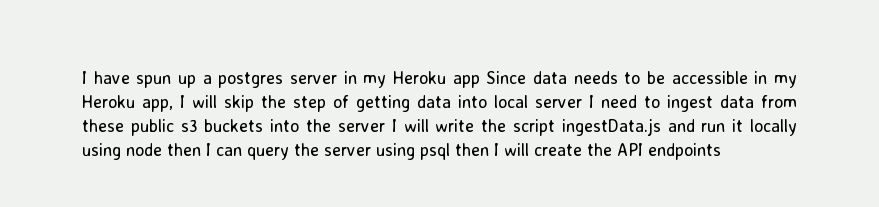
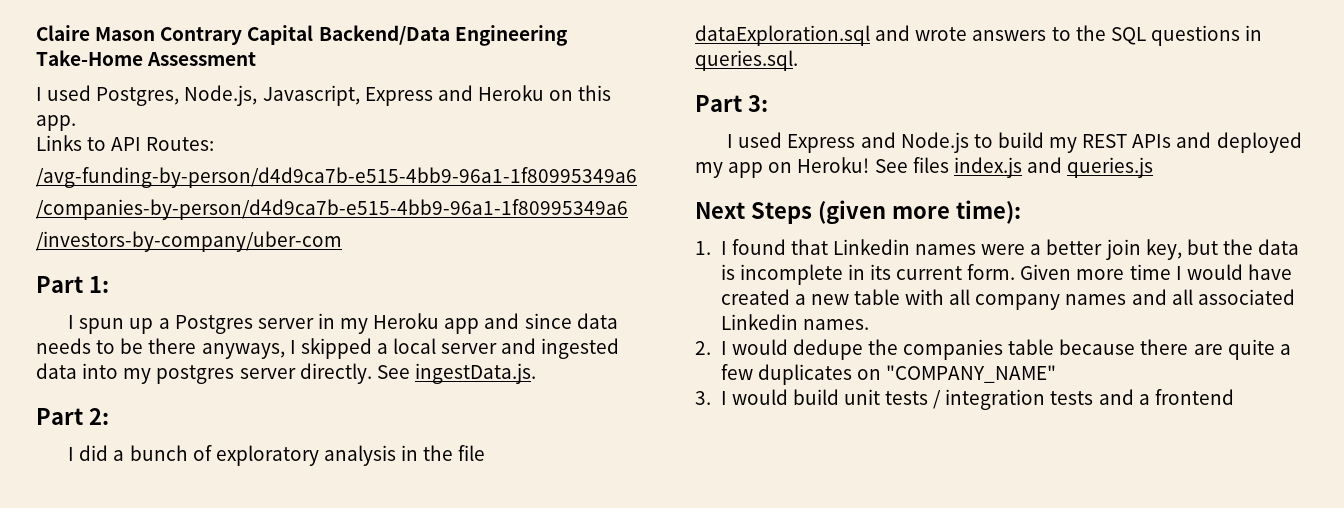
[82,71,130,84] I have -> [36,25,568,46] [36,50,257,66] [36,85,612,106] [36,115,76,131] [36,135,215,151] [36,167,637,188] [36,199,628,220] [36,231,342,252] [36,276,109,293] [68,315,75,329] Claire Mason Contrary Capital Backend/Data Engineering Take-Home Assessment // I used Postgres, Node.js, Javascript, Express and Heroku on this app. // Links to API Routes: // /avg-funding-by-person/d4d9ca7b-e515-4bb9-96a1-1f80995349a6 // /companies-by-person/d4d9ca7b-e515-4bb9-96a1-1f80995349a6 // /investors-by-company/uber-com // Part 1: // I
[218,72,284,88] postgres -> [174,315,253,334] Postgres
[486,71,527,84] Since -> [484,313,572,329] and since
[671,71,797,88] [82,95,797,112] [82,118,797,136] [82,143,721,160] accessible in my Heroku app, I will skip the step of getting data into local server I need to ingest data from these public s3 buckets into the server I will write the script ingestData.js and run it locally using node then I can query the server using psql then I will create the API endpoints -> [148,338,620,359] [36,363,536,384] [36,408,109,425] [68,445,486,466] [695,25,1263,46] [695,50,798,71] [695,95,768,112] [727,132,1302,153] [695,157,1154,178] [695,200,1021,225] [695,239,1300,260] [720,264,1292,285] [720,289,1295,310] [720,314,869,330] [695,339,1291,360] [720,364,1056,385] [695,389,1234,410] there anyways, I skipped a local server and ingested data into my postgres server directly. See ingestData.js. // Part 2: // I did a bunch of exploratory analysis in the file dataExploration.sql and wrote answers to the SQL questions in queries.sql. // Part 3: // I used Express and Node.js to build my REST APIs and deployed my app on Heroku! See files index.js and queries.js // Next Steps (given more time): // 1. I found that Linkedin names were a better join key, but the data is incomplete in its current form. Given more time I would have created a new table with all company names and all associated Linkedin names. // 2. I would dedupe the companies table because there are quite a few duplicates on "COMPANY_NAME" // 3. I would build unit tests / integration tests and a frontend

